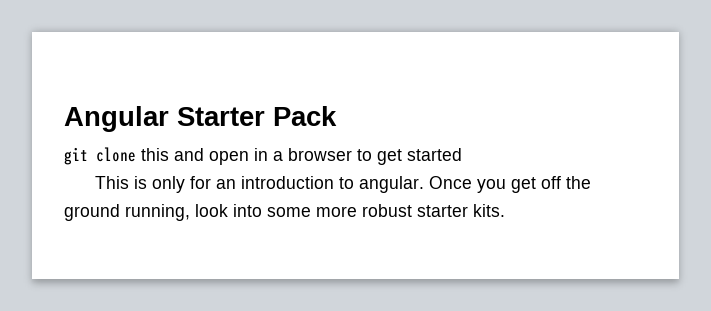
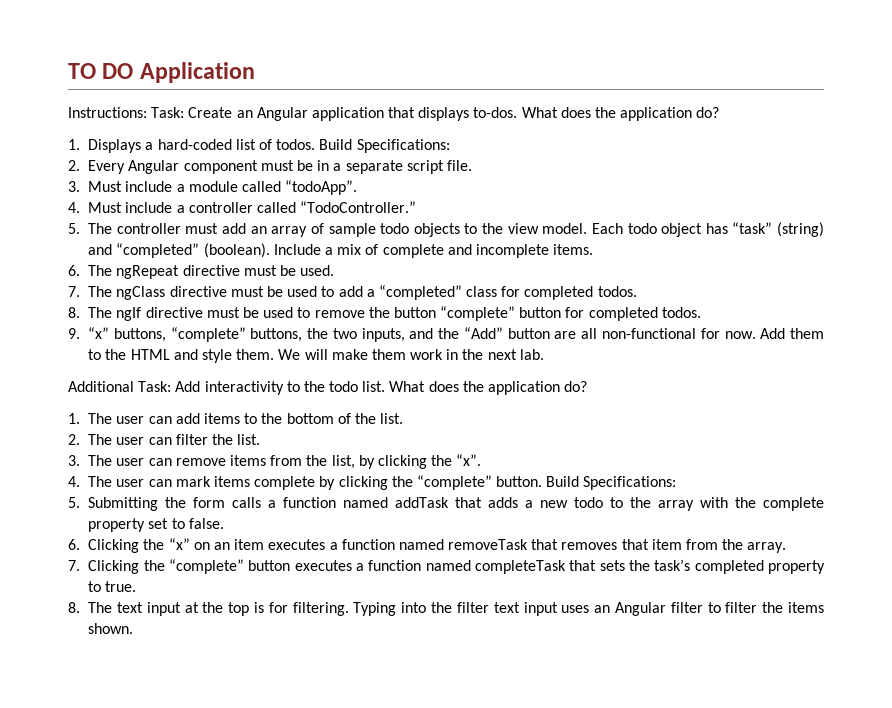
[64,106,337,132] [64,147,462,165] [94,176,591,193] [64,204,505,221] Angular Starter Pack // git clone this and open in a browser to get started // This is only for an introduction to angular. Once you get off the ground running, look into some more robust starter kits. -> [68,62,255,83] [68,107,720,121] [68,139,450,153] [68,160,472,174] [68,180,358,195] [68,201,417,213] [68,222,825,237] [88,243,594,258] [68,265,335,279] [68,285,637,300] [68,306,701,321] [68,327,825,342] [88,349,544,363] [68,381,588,395] [68,413,404,424] [68,434,261,445] [68,454,482,469] [68,475,677,490] [68,497,824,511] [88,518,224,532] [68,538,787,553] [68,559,826,574] [88,581,137,592] [68,602,825,616] [88,623,134,634] TO DO Application // Instructions: Task: Create an Angular application that displays to-dos. What does the application do? // 1. Displays a hard-coded list of todos. Build Specifications: // 2. Every Angular component must be in a separate script file. // 3. Must include a module called “todoApp”. // 4. Must include a controller called “TodoController.” // 5. The controller must add an array of sample todo objects to the view model. Each todo object has “task” (string) and “completed” (boolean). Include a mix of complete and incomplete items. // 6. The ngRepeat directive must be used. // 7. The ngClass directive must be used to add a “completed” class for completed todos. // 8. The ngIf directive must be used to remove the button “complete” button for completed todos. // 9. “x” buttons, “complete” buttons, the two inputs, and the “Add” button are all non-functional for now. Add them to the HTML and style them. We will make them work in the next lab. // Additional Task: Add interactivity to the todo list. What does the application do? // 1. The user can add items to the bottom of the list. // 2. The user can filter the list. // 3. The user can remove items from the list, by clicking the “x”. // 4. The user can mark items complete by clicking the “complete” button. Build Specifications: // 5. Submitting the form calls a function named addTask that adds a new todo to the array with the complete property set to false. // 6. Clicking the “x” on an item executes a function named removeTask that removes that item from the array. // 7. Clicking the “complete” button executes a function named completeTask that sets the task’s completed property to true. // 8. The text input at the top is for filtering. Typing into the filter text input uses an Angular filter to filter the items shown.

